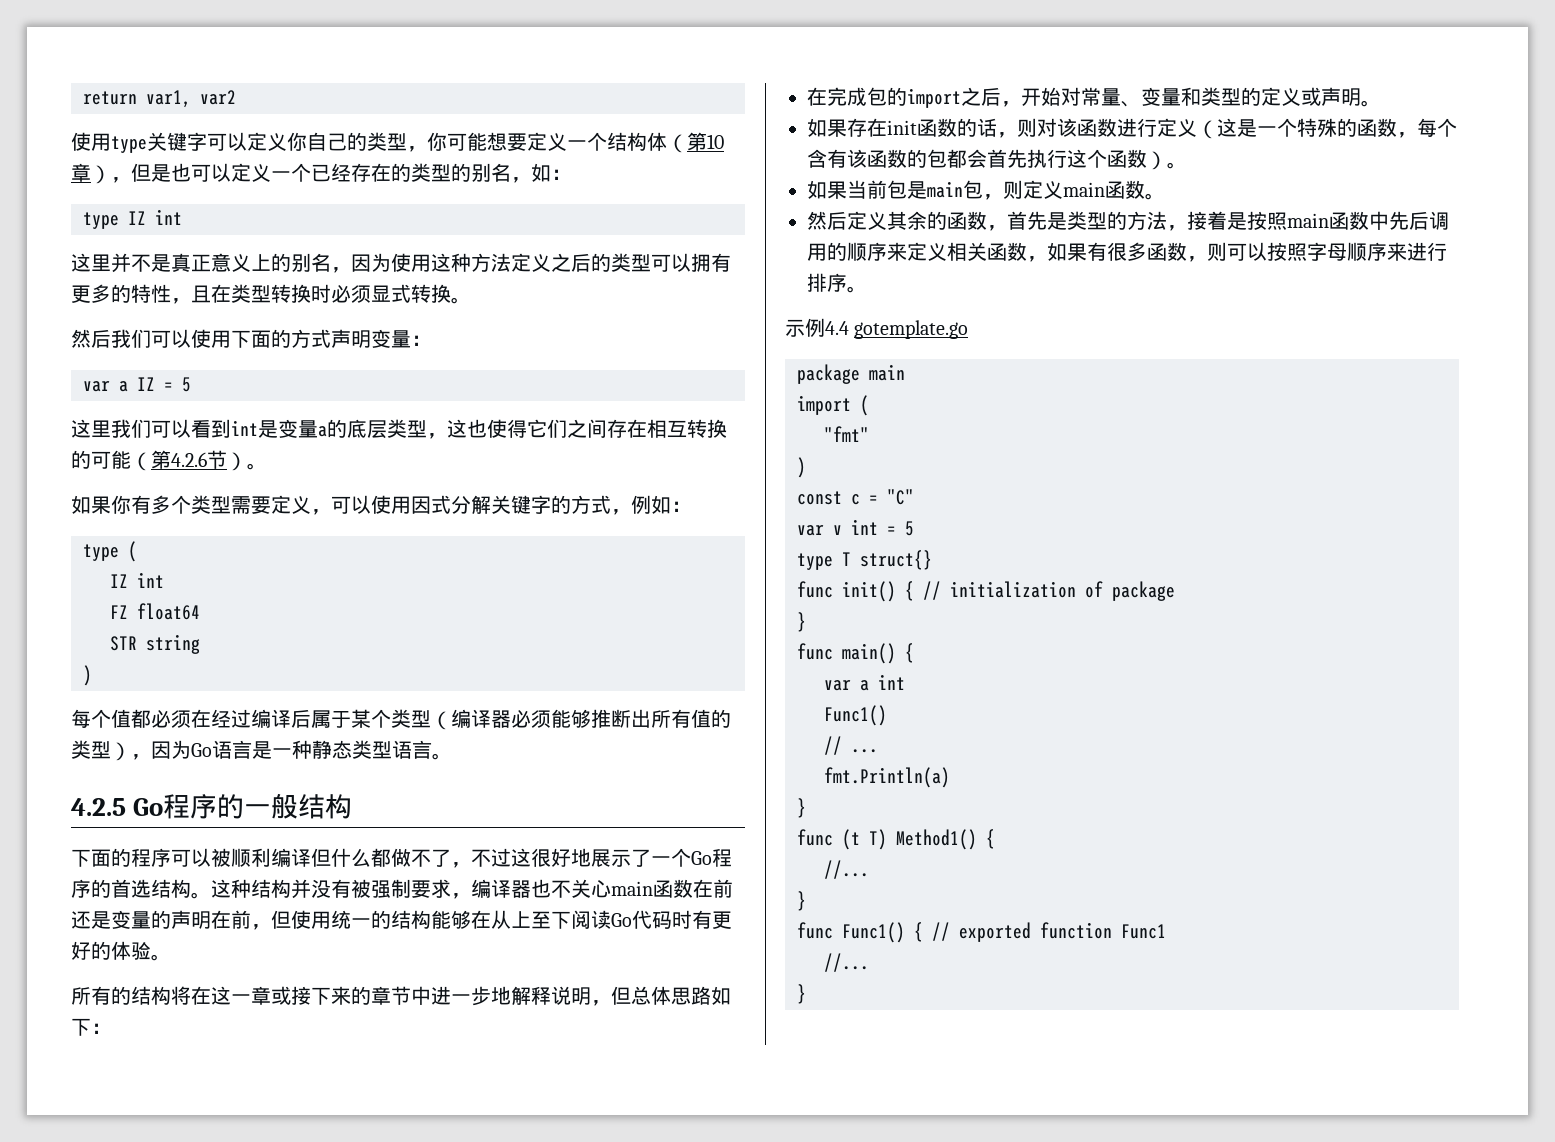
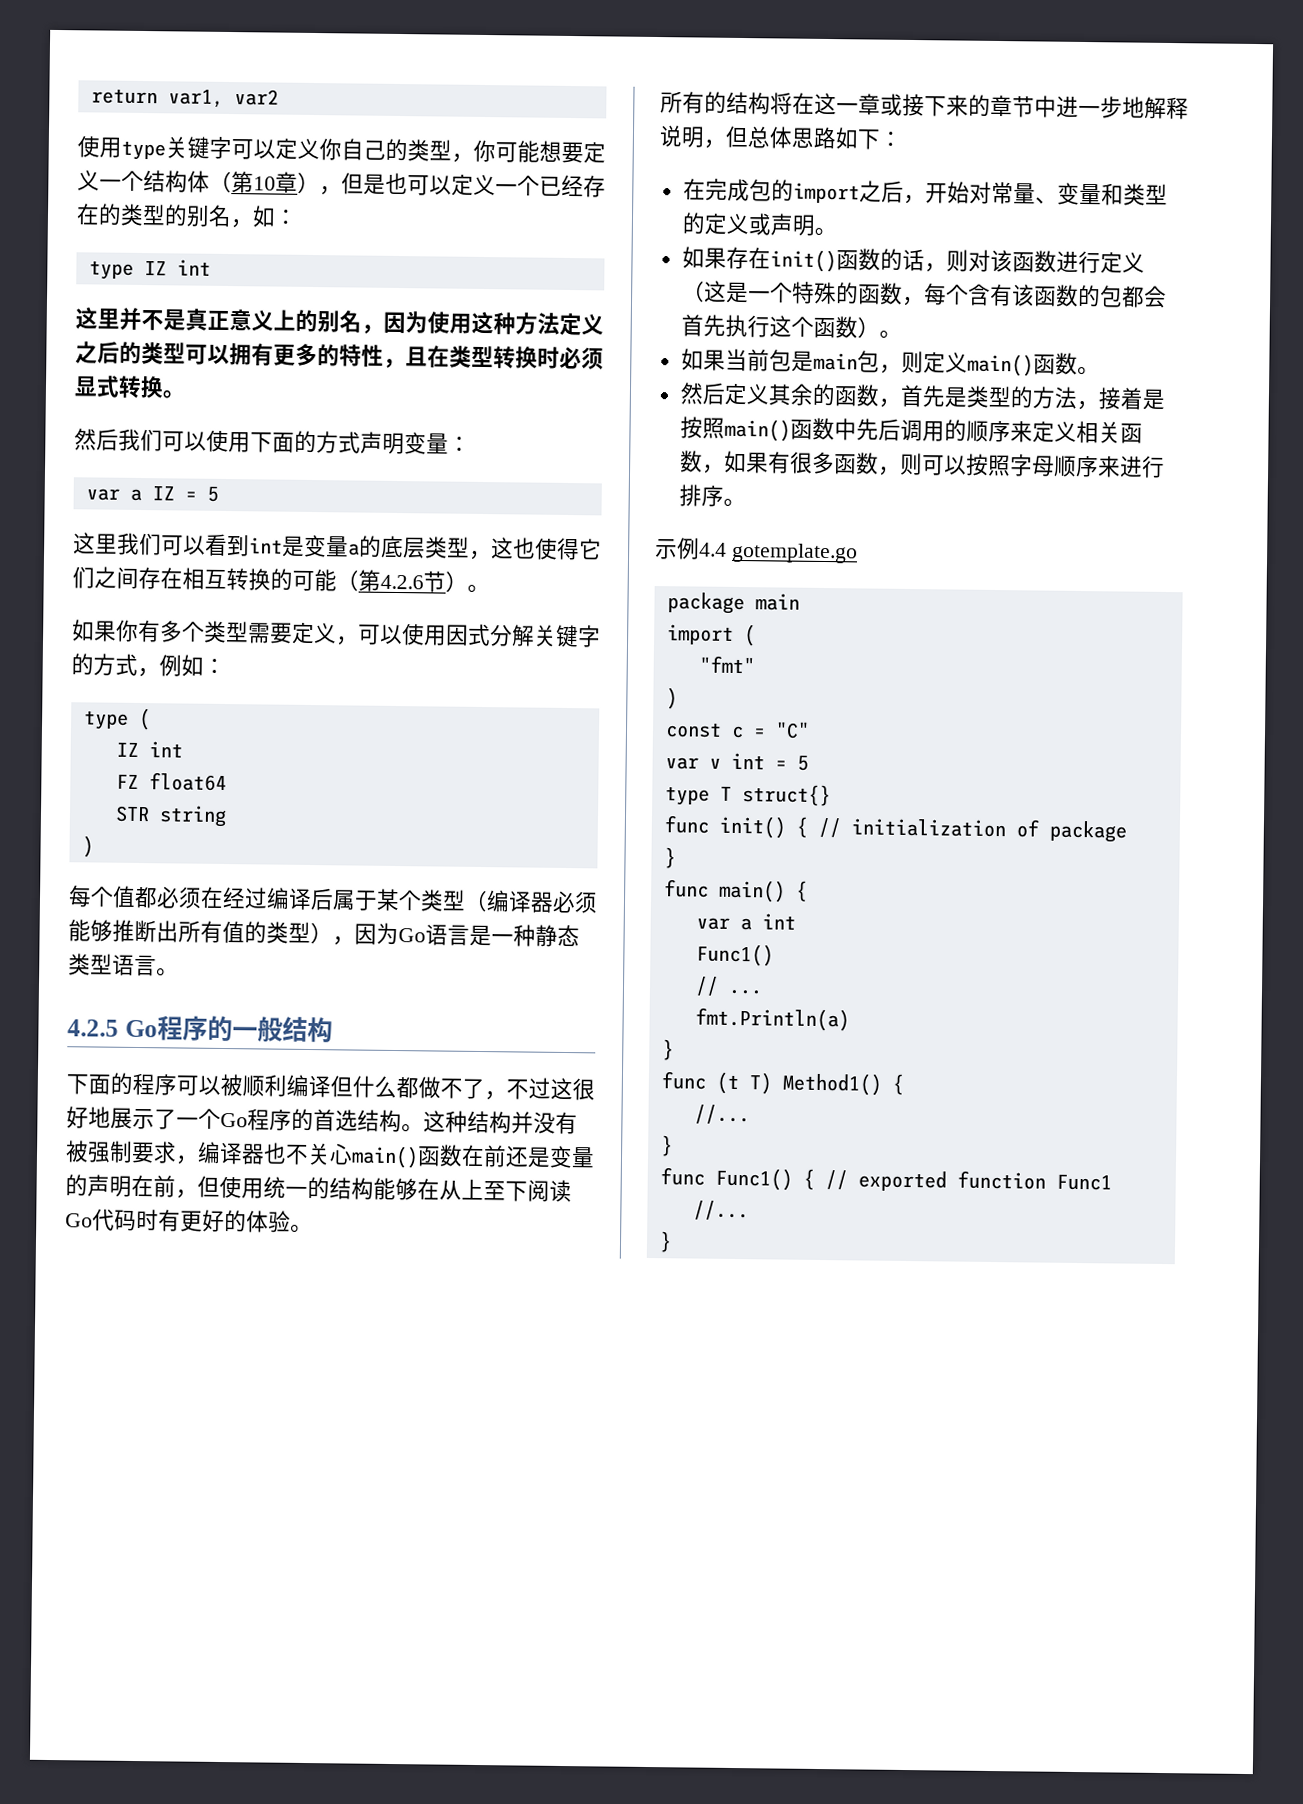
[611,881,653,896] main -> [351,1145,419,1169] main()
[887,120,917,135] init -> [769,249,837,273] init()
[1063,182,1105,197] main -> [966,353,1034,377] main()
[1287,213,1329,228] main -> [723,418,791,442] main()

